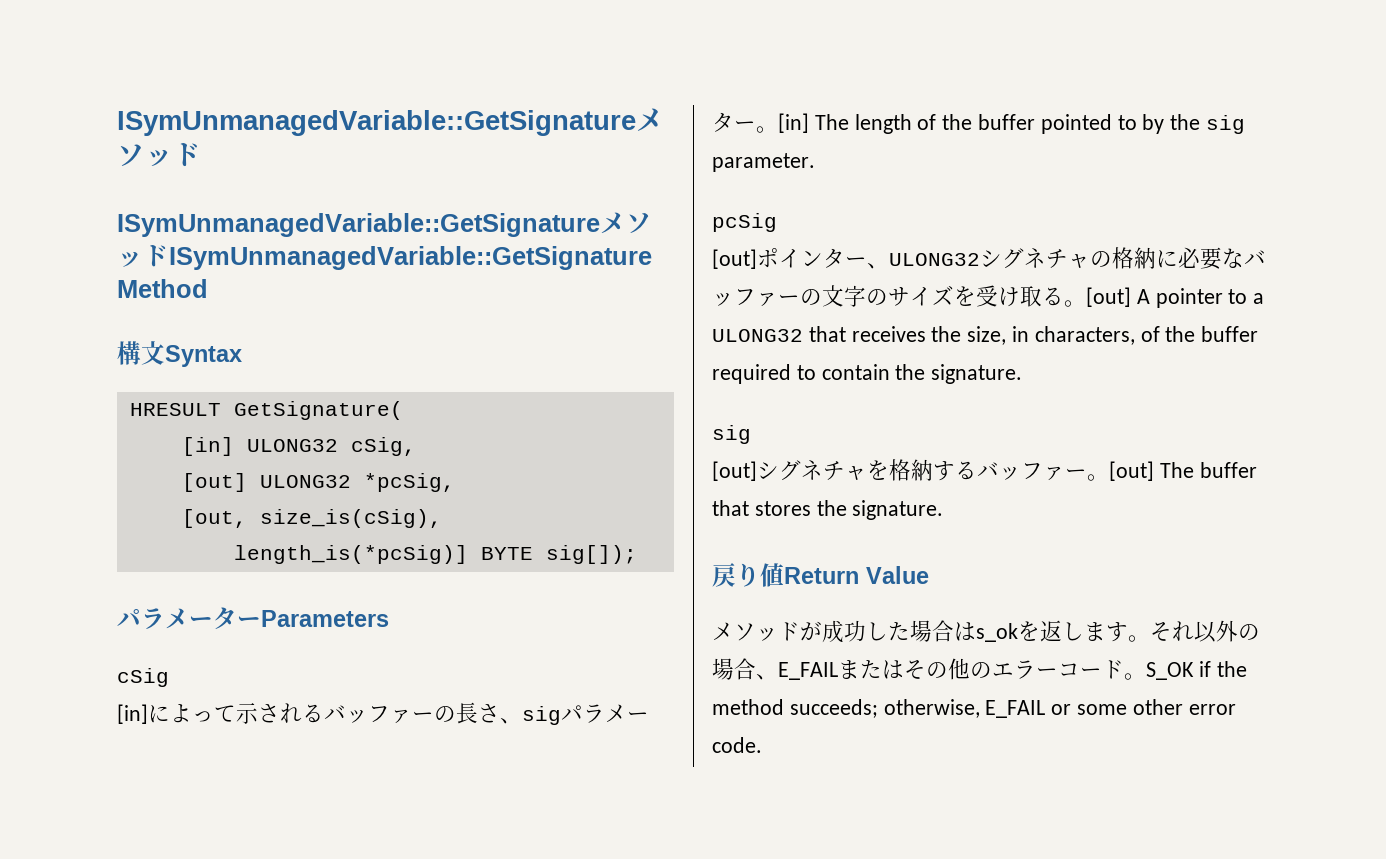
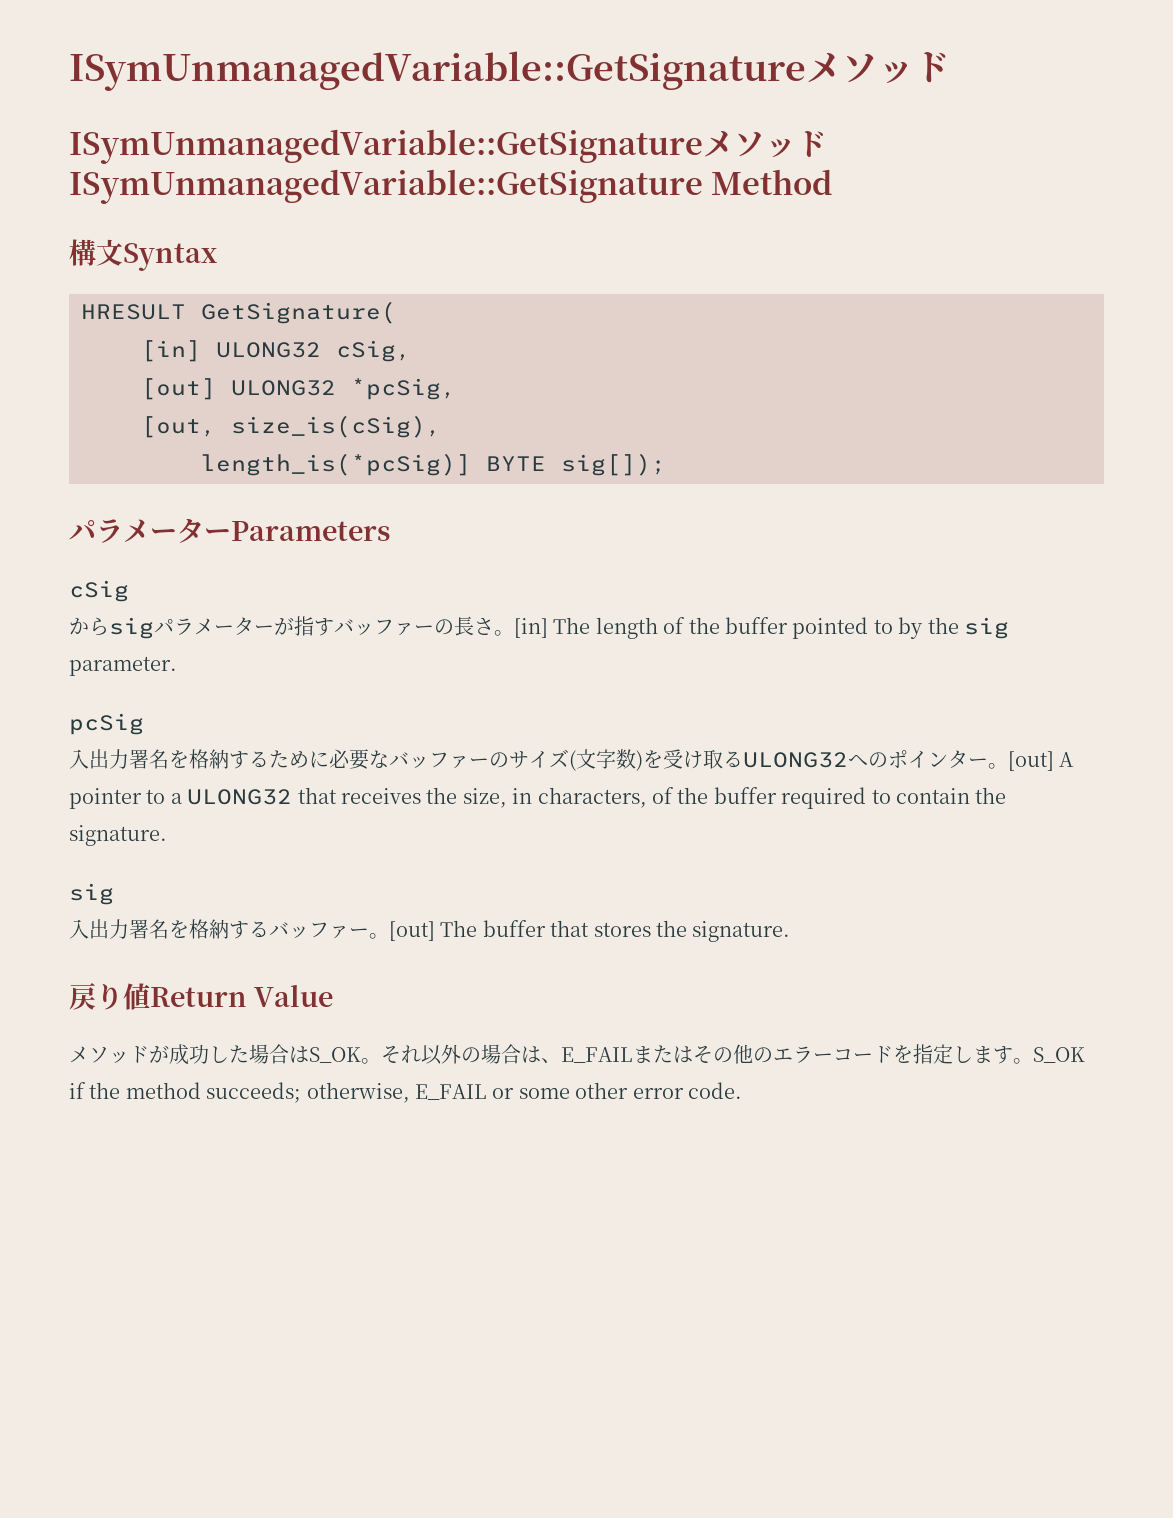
[117,702,649,725] [712,112,756,132] [in]によって示されるバッファーの長さ、sigパラメーター -> [69,616,494,639] からsigパラメーターが指すバッファーの長さ
[712,247,1156,269] [out]ポインター、ULONG32シグネチャの格納 -> [69,749,309,769] 入出力署名を格納するため
[822,285,1064,307] 文字のサイズを受け取る -> [509,749,988,771] サイズ(文字数)を受け取るULONG32へのポインター
[712,460,867,481] [out]シグネチャ -> [69,919,169,939] 入出力署名
[976,620,1128,642] s_okを返します -> [309,1047,361,1063] S_OK
(756, 669) none -> [521,1046,541,1063] は
(1124, 669) none -> [893,1044,1013,1064] を指定します

